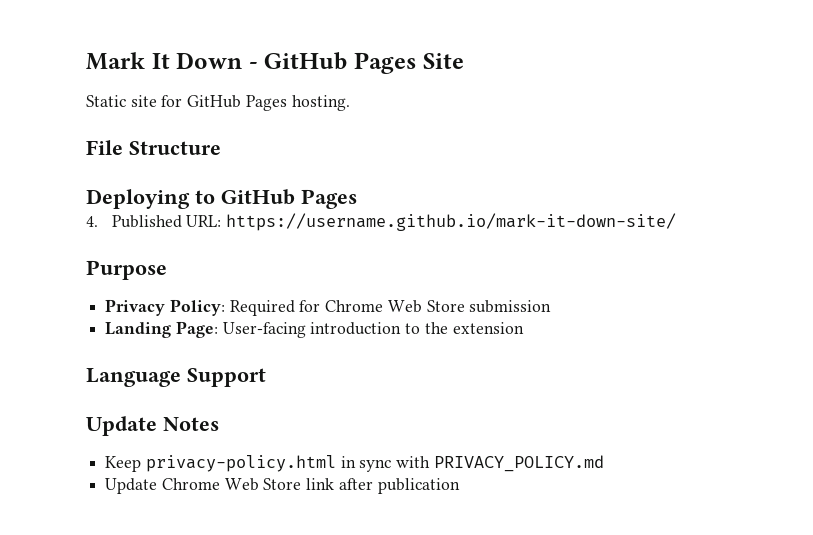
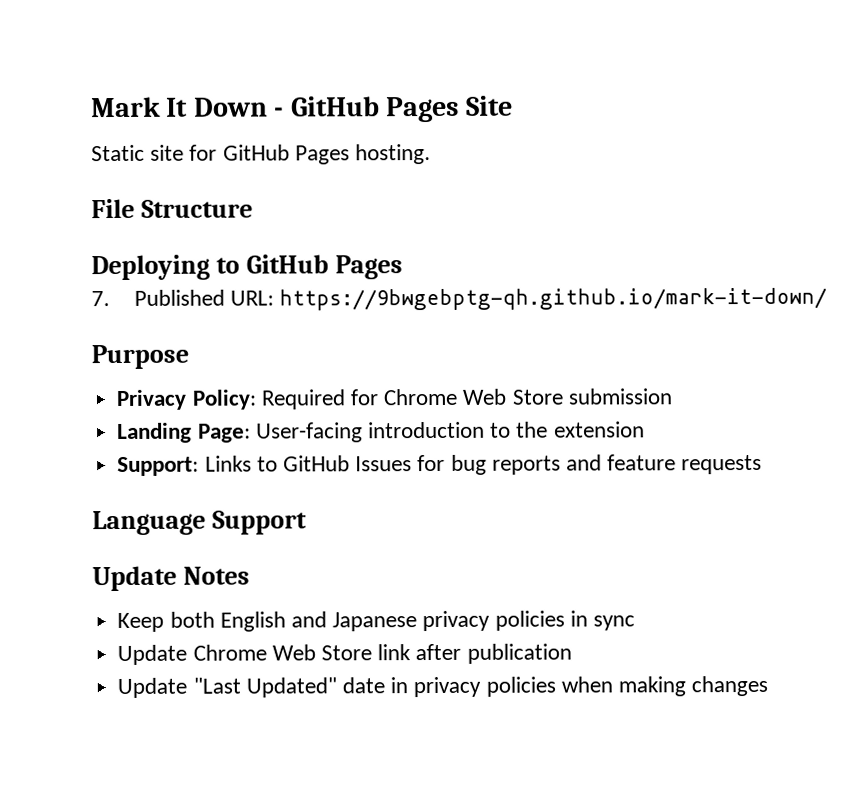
[86,216,98,227] 4. -> [91,291,110,307] 7.
[226,213,677,231] https://username.github.io/mark-it-down-site/ -> [278,287,827,311] https://9bwgebptg-qh.github.io/mark-it-down/
(524, 328) none -> [117,454,763,476] // Support: Links to GitHub Issues for bug reports and feature requests
[145,455,336,472] privacy-policy.html -> [169,610,565,632] both English and Japanese privacy policies
[396,455,604,472] with PRIVACY_POLICY.md -> (635, 623) none
(460, 486) none -> [117,675,769,698] // Update "Last Updated" date in privacy policies when making changes

